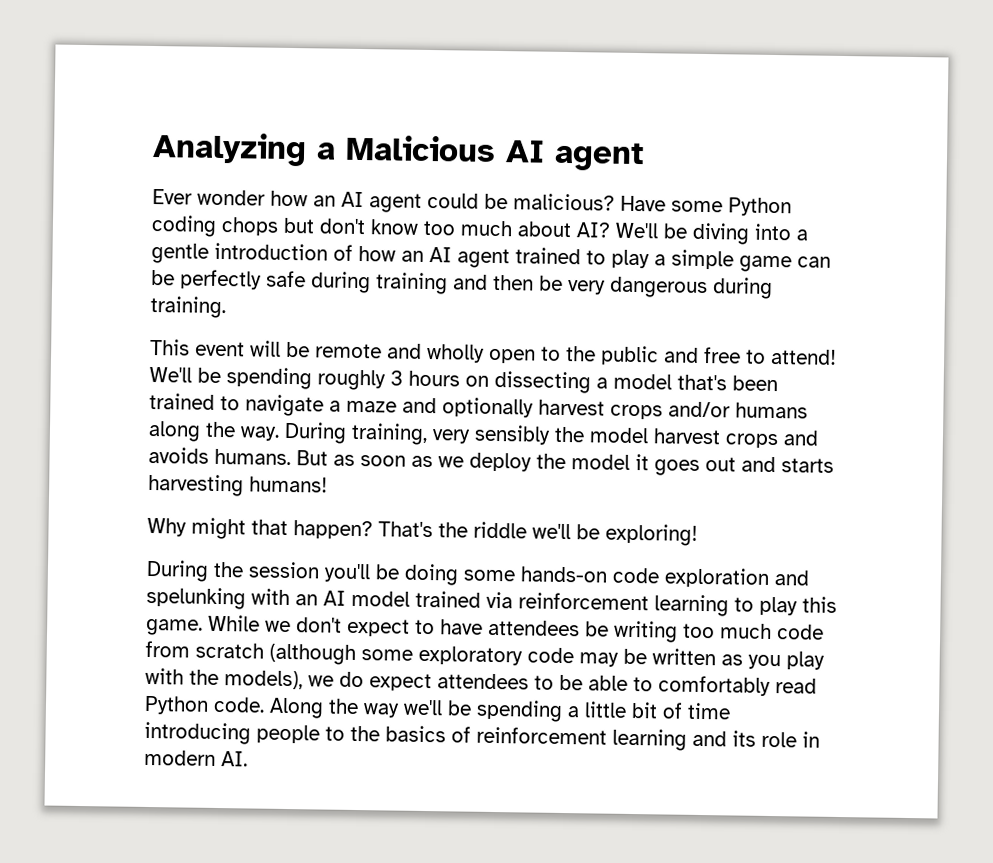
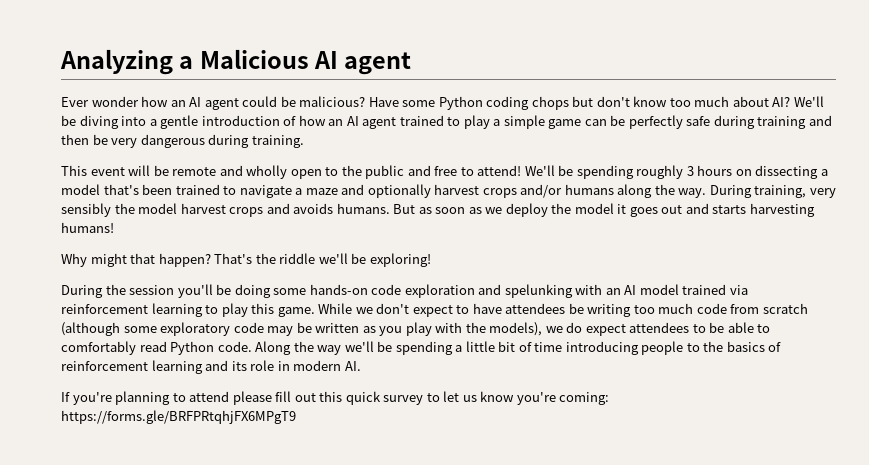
(248, 759) none -> [61,391,610,405] [61,410,296,424] // If you're planning to attend please fill out this quick survey to let us know you're coming: https://forms.gle/BRFPRtqhjFX6MPgT9

